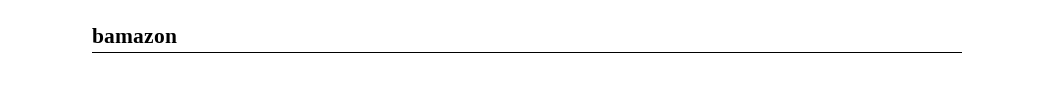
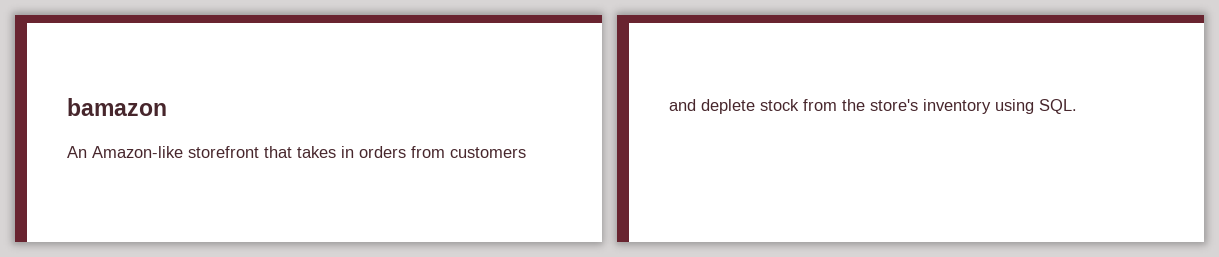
(177, 35) none -> [67,146,526,158] [669,99,1077,114] // An Amazon-like storefront that takes in orders from customers and deplete stock from the store's inventory using SQL.

